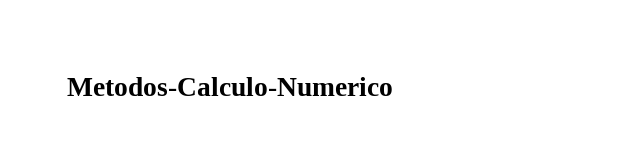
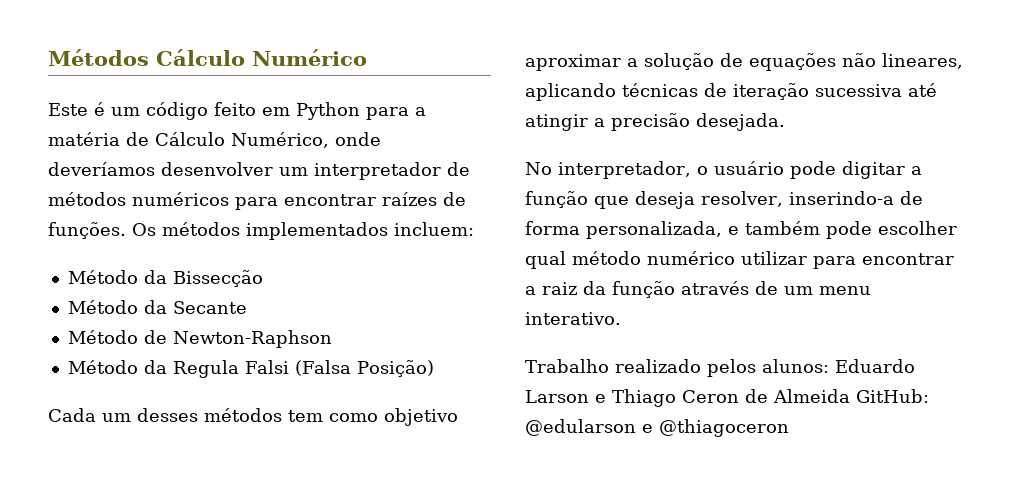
[67,77,393,96] Metodos-Calculo-Numerico -> [48,49,367,66] [48,102,426,120] [48,132,381,148] [48,162,470,180] [48,192,466,210] [48,222,474,240] [67,270,263,287] [67,300,247,314] [67,330,332,348] [67,360,434,378] [48,408,458,426] [525,53,963,71] [525,83,937,101] [525,113,785,131] [525,161,922,179] [525,191,923,209] [525,221,957,239] [525,251,954,269] [525,281,871,298] [525,312,621,325] [525,359,915,377] [525,389,929,407] [525,419,789,437] Métodos Cálculo Numérico // Este é um código feito em Python para a matéria de Cálculo Numérico, onde deveríamos desenvolver um interpretador de métodos numéricos para encontrar raízes de funções. Os métodos implementados incluem: // Método da Bissecção // Método da Secante // Método de Newton-Raphson // Método da Regula Falsi (Falsa Posição) // Cada um desses métodos tem como objetivo aproximar a solução de equações não lineares, aplicando técnicas de iteração sucessiva até atingir a precisão desejada. // No interpretador, o usuário pode digitar a função que deseja resolver, inserindo-a de forma personalizada, e também pode escolher qual método numérico utilizar para encontrar a raiz da função através de um menu interativo. // Trabalho realizado pelos alunos: Eduardo Larson e Thiago Ceron de Almeida GitHub: @edularson e @thiagoceron

